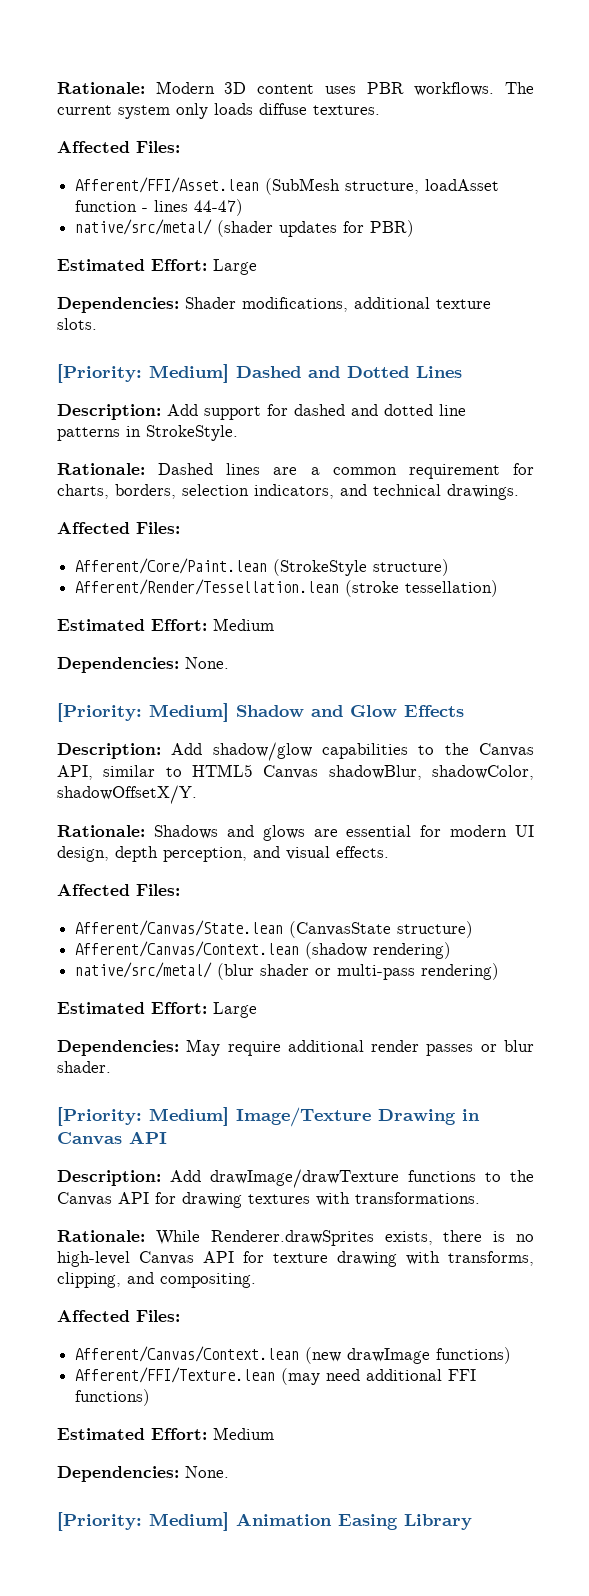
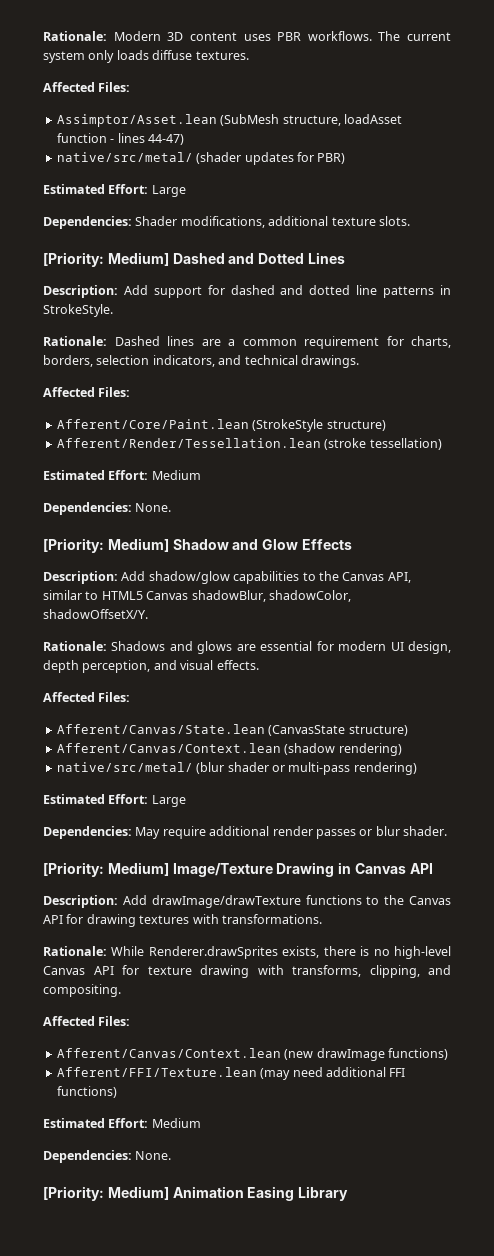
[75,177,260,193] Afferent/FFI/Asset.lean -> [56,114,217,127] Assimptor/Asset.lean

